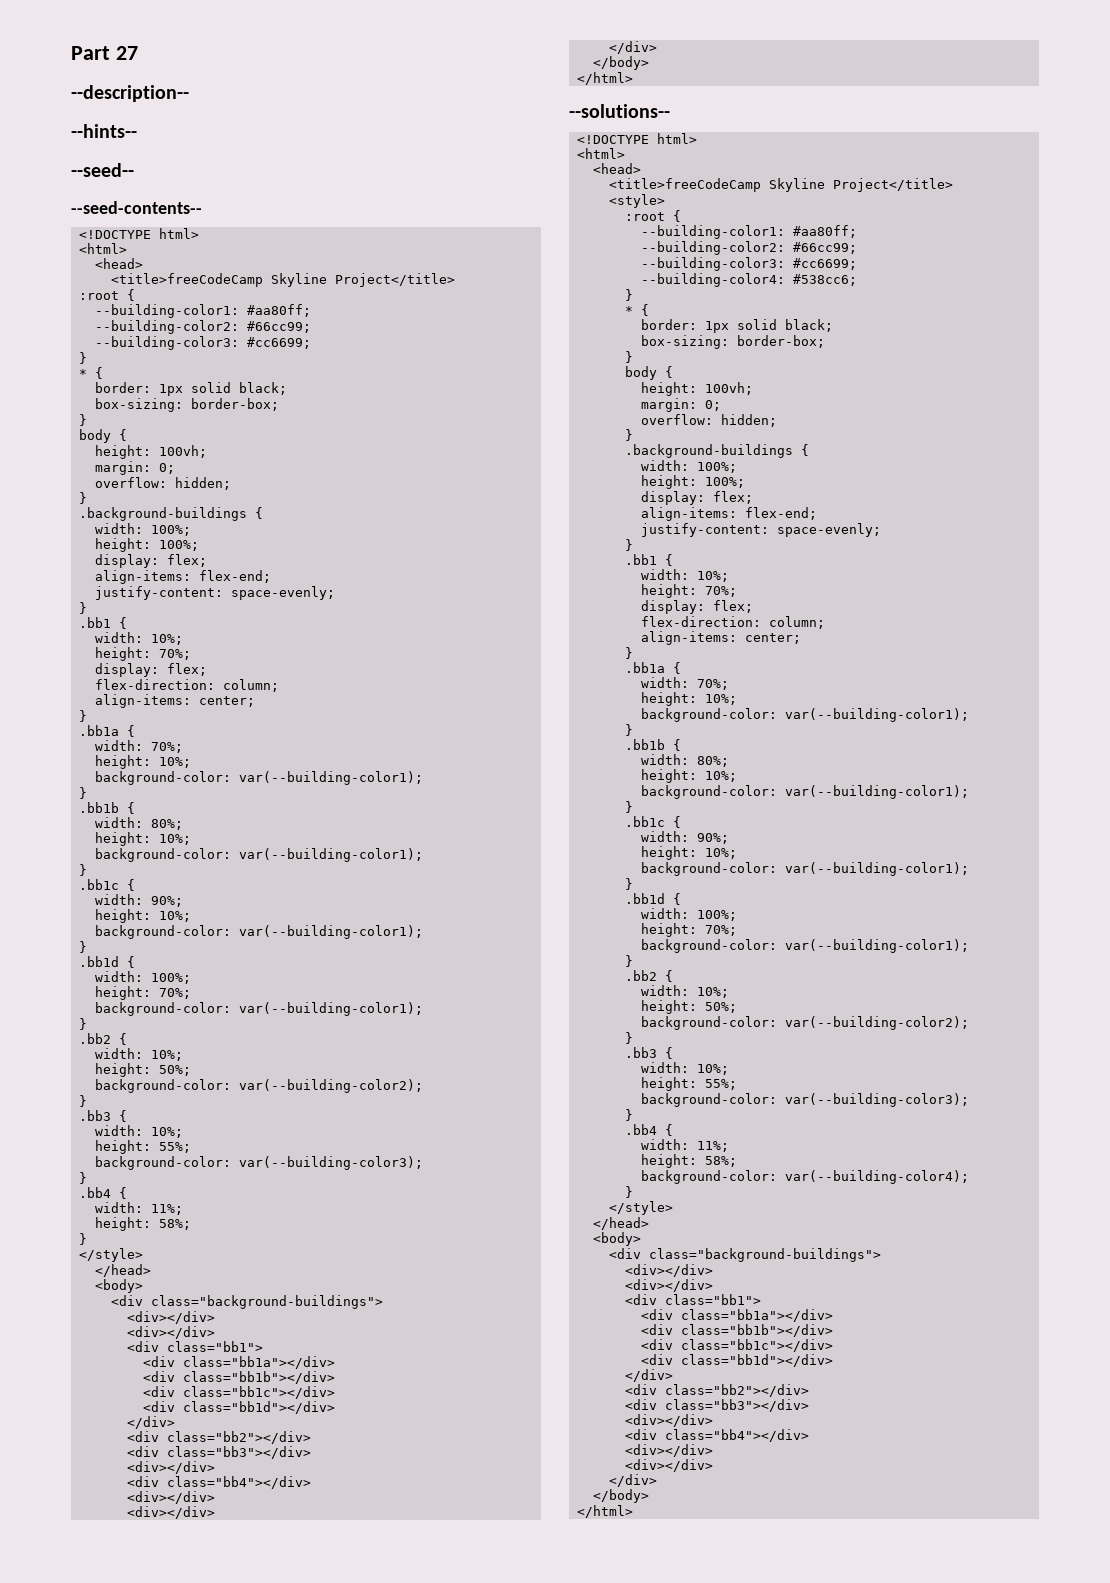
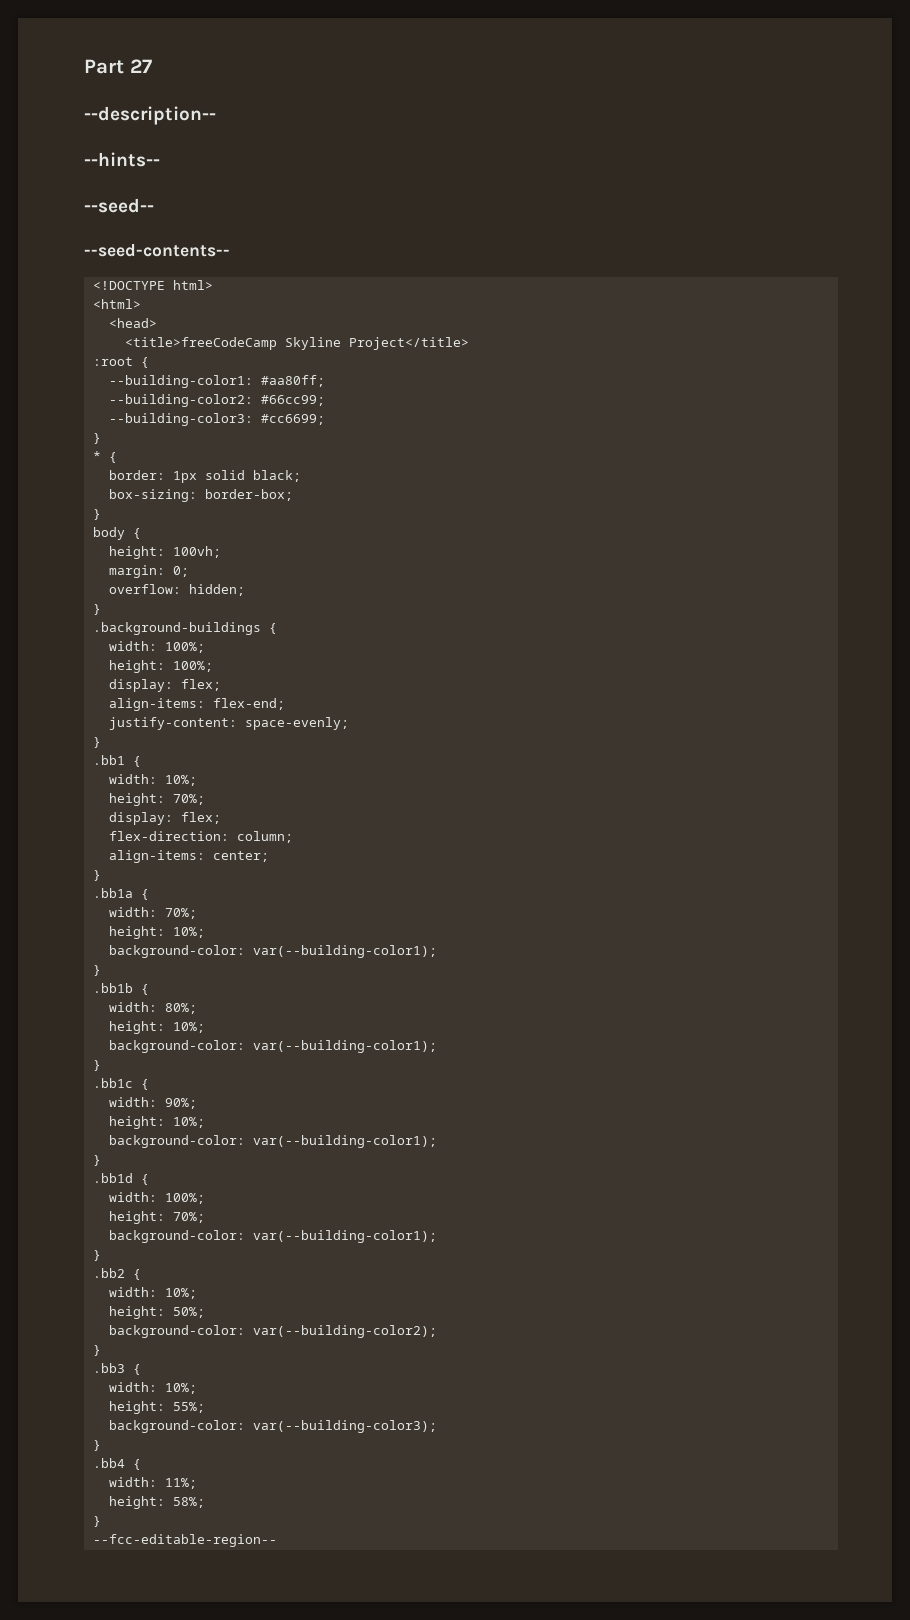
[79,1248,144,1262] [95,1264,152,1277] [95,1279,144,1293] [111,1295,384,1309] [127,1311,216,1324] [127,1326,216,1339] [127,1341,264,1352] [143,1356,336,1369] [143,1371,336,1384] [143,1386,336,1399] [143,1401,336,1414] [127,1416,176,1429] [127,1431,312,1444] [127,1446,312,1459] [127,1461,216,1474] [127,1476,312,1489] [127,1491,216,1504] [127,1506,216,1519] [609,41,658,54] [593,56,650,70] [577,72,634,85] [569,104,670,118] [577,133,698,144] [577,148,626,159] [593,163,642,174] [609,178,954,192] [609,194,666,208] [625,210,682,222] [641,225,858,239] [641,241,858,255] [641,257,858,271] [641,273,858,287] [625,289,634,301] [625,304,650,316] [641,319,834,333] [641,335,826,349] [625,351,634,363] [625,366,674,380] [641,382,754,396] [641,398,722,412] [641,414,778,427] [625,429,634,441] [625,444,810,458] [641,460,738,473] [641,475,746,489] [641,491,754,505] [641,507,818,521] [641,523,882,537] [625,539,634,551] [625,554,674,566] [641,569,730,582] [641,584,738,598] [641,600,754,614] [641,616,826,629] [641,631,802,645] [625,647,634,659] [625,662,682,674] [641,677,730,690] [641,692,738,706] [641,708,970,722] [625,724,634,736] [625,739,682,751] [641,754,730,767] [641,769,738,783] [641,785,970,799] [625,801,634,813] [625,816,682,828] [641,831,730,844] [641,846,738,860] [641,862,970,876] [625,878,634,890] [625,893,682,905] [641,908,738,921] [641,923,738,937] [641,939,970,953] [625,955,634,967] [625,970,674,982] [641,985,730,998] [641,1000,738,1014] [641,1016,970,1030] [625,1032,634,1044] [625,1047,674,1059] [641,1062,730,1075] [641,1077,738,1091] [641,1093,970,1107] [625,1109,634,1121] [625,1124,674,1136] [641,1139,730,1152] [641,1154,738,1168] [641,1170,970,1184] [625,1186,634,1198] [609,1201,674,1215] [593,1217,650,1230] [593,1232,642,1246] [609,1248,882,1262] [625,1264,714,1277] [625,1279,714,1292] [625,1294,762,1305] [641,1309,834,1322] [641,1324,834,1337] [641,1339,834,1352] [641,1354,834,1367] [625,1369,674,1382] [625,1384,810,1397] [625,1399,810,1412] [625,1414,714,1427] [625,1429,810,1442] [625,1444,714,1457] [625,1459,714,1472] [609,1474,658,1487] [593,1489,650,1503] [577,1505,634,1518] </style> // </head> // <body> // <div class="background-buildings"> // <div></div> // <div></div> // <div class="bb1"> // <div class="bb1a"></div> // <div class="bb1b"></div> // <div class="bb1c"></div> // <div class="bb1d"></div> // </div> // <div class="bb2"></div> // <div class="bb3"></div> // <div></div> // <div class="bb4"></div> // <div></div> // <div></div> // </div> // </body> // </html> // --solutions-- // <!DOCTYPE html> // <html> // <head> // <title>freeCodeCamp Skyline Project</title> // <style> // :root { // --building-color1: #aa80ff; // --building-color2: #66cc99; // --building-color3: #cc6699; // --building-color4: #538cc6; // } // * { // border: 1px solid black; // box-sizing: border-box; // } // body { // height: 100vh; // margin: 0; // overflow: hidden; // } // .background-buildings { // width: 100%; // height: 100%; // display: flex; // align-items: flex-end; // justify-content: space-evenly; // } // .bb1 { // width: 10%; // height: 70%; // display: flex; // flex-direction: column; // align-items: center; // } // .bb1a { // width: 70%; // height: 10%; // background-color: var(--building-color1); // } // .bb1b { // width: 80%; // height: 10%; // background-color: var(--building-color1); // } // .bb1c { // width: 90%; // height: 10%; // background-color: var(--building-color1); // } // .bb1d { // width: 100%; // height: 70%; // background-color: var(--building-color1); // } // .bb2 { // width: 10%; // height: 50%; // background-color: var(--building-color2); // } // .bb3 { // width: 10%; // height: 55%; // background-color: var(--building-color3); // } // .bb4 { // width: 11%; // height: 58%; // background-color: var(--building-color4); // } // </style> // </head> // <body> // <div class="background-buildings"> // <div></div> // <div></div> // <div class="bb1"> // <div class="bb1a"></div> // <div class="bb1b"></div> // <div class="bb1c"></div> // <div class="bb1d"></div> // </div> // <div class="bb2"></div> // <div class="bb3"></div> // <div></div> // <div class="bb4"></div> // <div></div> // <div></div> // </div> // </body> // </html> -> [93,1534,277,1547] --fcc-editable-region--

